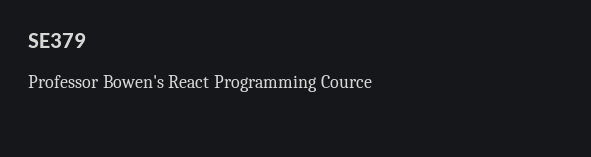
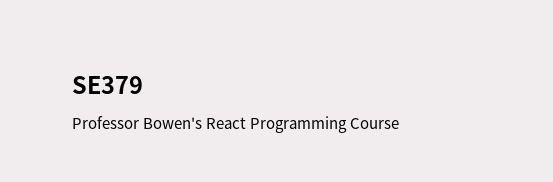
[320,75,372,88] Cource -> [350,118,400,129] Course

